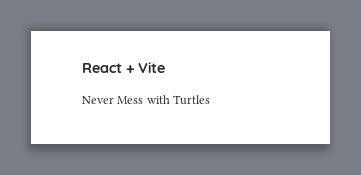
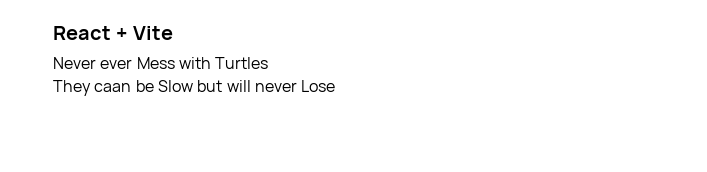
(114, 100) none -> [100,59,133,69] ever
(211, 100) none -> [53,80,336,96] // They caan be Slow but will never Lose

